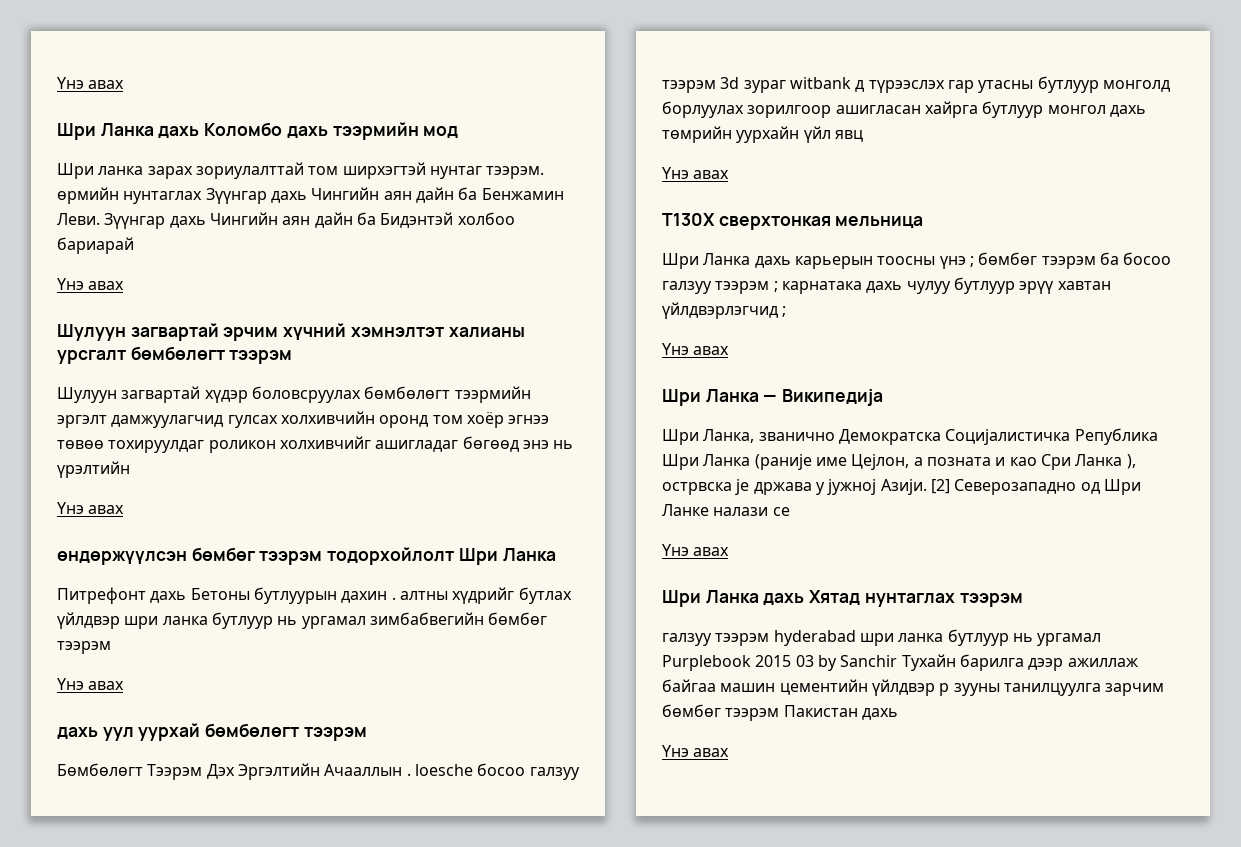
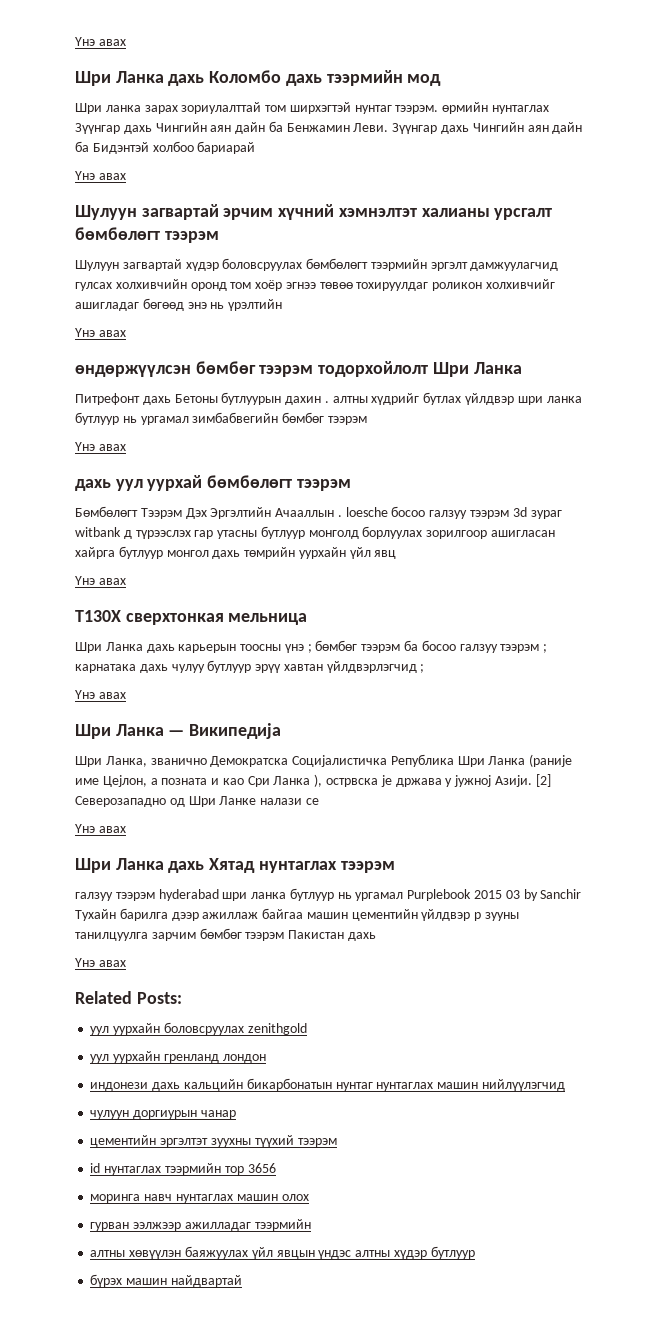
(730, 752) none -> [75,991,182,1004] [90,1022,307,1035] [90,1051,266,1063] [90,1078,565,1091] [90,1110,236,1119] [90,1135,337,1147] [90,1163,276,1175] [90,1194,309,1203] [90,1219,311,1231] [90,1246,475,1259] [90,1274,242,1287] // Related Posts: // уул уурхайн боловсруулах zenithgold // уул уурхайн гренланд лондон // индонези дахь кальцийн бикарбонатын нунтаг нунтаглах машин нийлүүлэгчид // чулуун доргиурын чанар // цементийн эргэлтэт зуухны түүхий тээрэм // id нунтаглах тээрмийн тор 3656 // моринга навч нунтаглах машин олох // гурван ээлжээр ажилладаг тээрмийн // алтны хөвүүлэн баяжуулах үйл явцын үндэс алтны хүдэр бутлуур // бүрэх машин найдвартай

